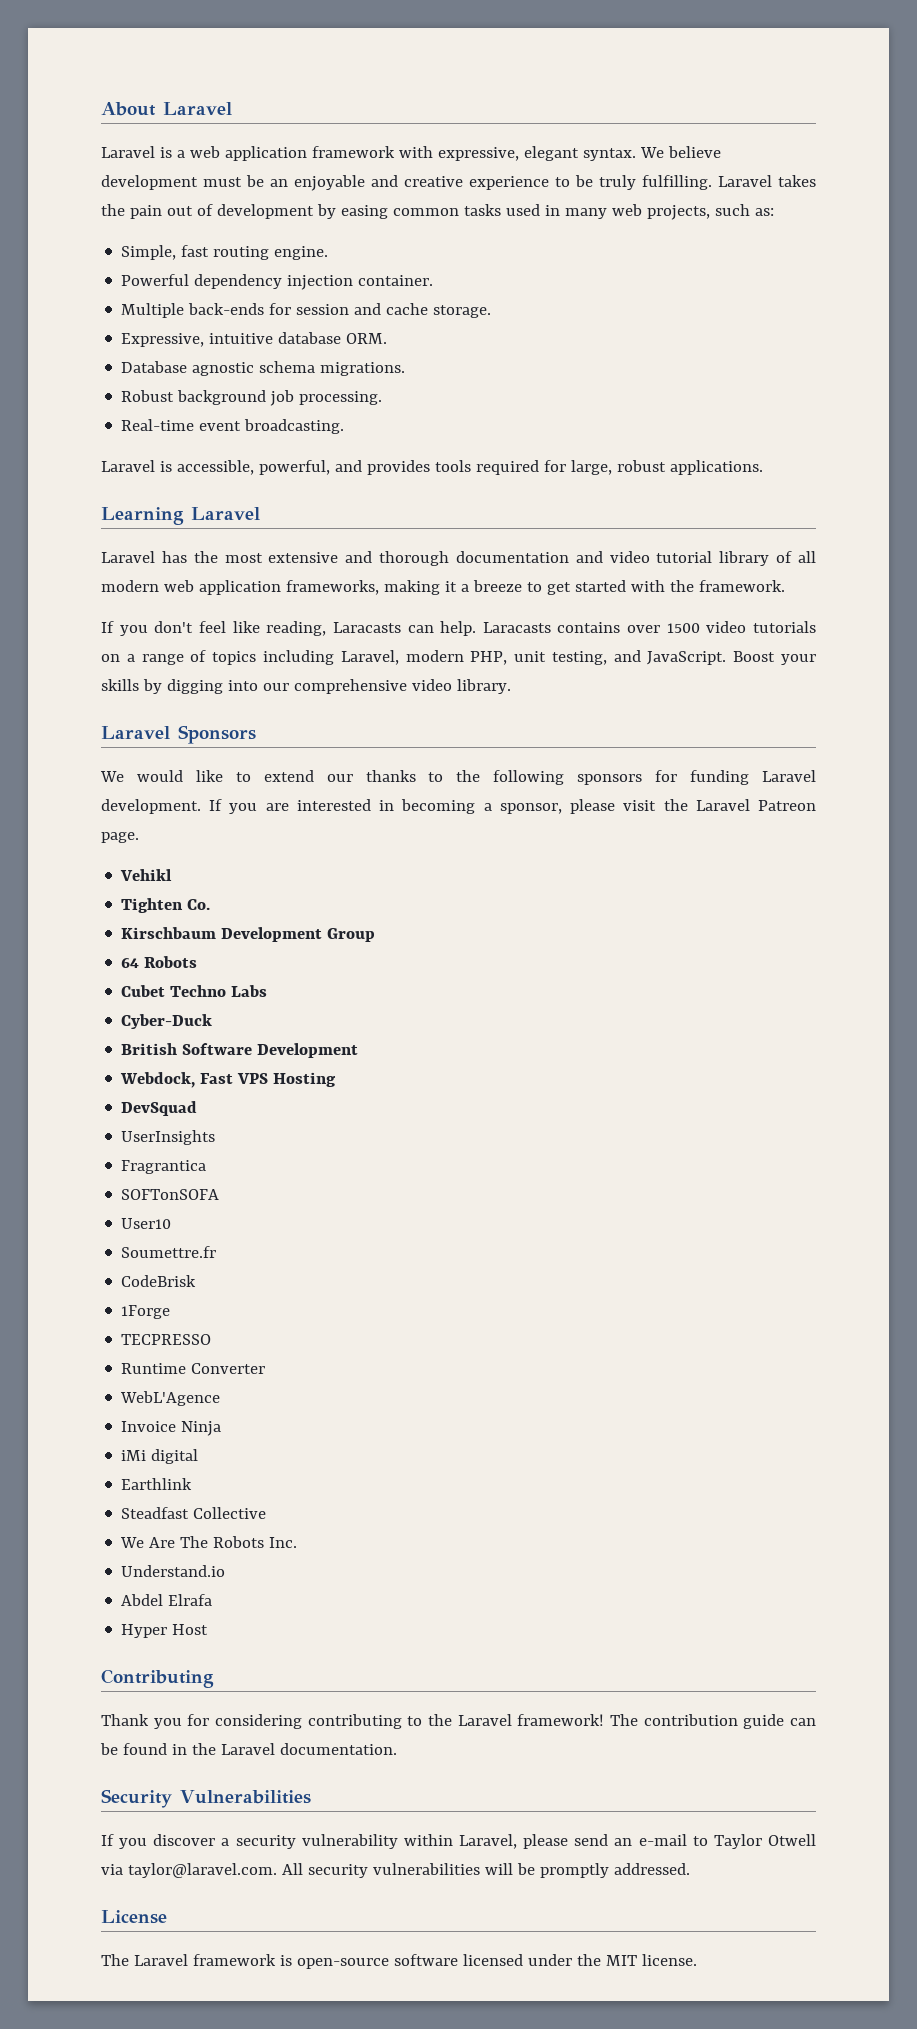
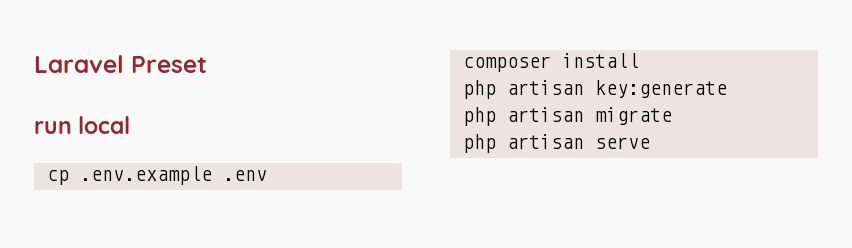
[101,102,232,116] [101,146,721,161] [101,175,816,191] [101,204,774,220] [121,245,329,260] [121,274,434,290] [121,303,492,318] [121,332,388,347] [121,361,406,376] [121,390,383,406] [121,419,345,434] [101,460,763,475] [101,507,260,525] [101,551,816,566] [101,580,785,595] [101,621,816,636] [101,650,817,665] [101,679,511,694] [101,725,256,744] [100,770,816,785] [101,799,817,814] [101,832,139,843] [120,869,173,881] [121,898,211,913] [121,927,376,942] [121,956,198,968] [121,985,268,997] [121,1014,213,1029] [121,1043,359,1058] [120,1072,337,1088] [121,1101,198,1116] [121,1130,216,1145] [121,1160,207,1174] [121,1189,220,1200] [121,1218,172,1229] [121,1246,217,1258] [121,1275,197,1287] [121,1305,171,1319] [121,1334,212,1345] [121,1363,266,1374] [120,1391,221,1406] [121,1421,222,1436] [121,1449,199,1464] [121,1478,193,1490] [121,1507,267,1519] [120,1536,298,1548] [121,1565,226,1577] [121,1594,213,1606] [121,1624,209,1638] [101,1669,214,1688] [101,1714,816,1729] [100,1743,397,1755] [101,1789,311,1808] [101,1834,816,1849] [101,1863,690,1878] [101,1910,167,1924] [101,1954,697,1969] About Laravel // Laravel is a web application framework with expressive, elegant syntax. We believe development must be an enjoyable and creative experience to be truly fulfilling. Laravel takes the pain out of development by easing common tasks used in many web projects, such as: // Simple, fast routing engine. // Powerful dependency injection container. // Multiple back-ends for session and cache storage. // Expressive, intuitive database ORM. // Database agnostic schema migrations. // Robust background job processing. // Real-time event broadcasting. // Laravel is accessible, powerful, and provides tools required for large, robust applications. // Learning Laravel // Laravel has the most extensive and thorough documentation and video tutorial library of all modern web application frameworks, making it a breeze to get started with the framework. // If you don't feel like reading, Laracasts can help. Laracasts contains over 1500 video tutorials on a range of topics including Laravel, modern PHP, unit testing, and JavaScript. Boost your skills by digging into our comprehensive video library. // Laravel Sponsors // We would like to extend our thanks to the following sponsors for funding Laravel development. If you are interested in becoming a sponsor, please visit the Laravel Patreon page. // Vehikl // Tighten Co. // Kirschbaum Development Group // 64 Robots // Cubet Techno Labs // Cyber-Duck // British Software Development // Webdock, Fast VPS Hosting // DevSquad // UserInsights // Fragrantica // SOFTonSOFA // User10 // Soumettre.fr // CodeBrisk // 1Forge // TECPRESSO // Runtime Converter // WebL'Agence // Invoice Ninja // iMi digital // Earthlink // Steadfast Collective // We Are The Robots Inc. // Understand.io // Abdel Elrafa // Hyper Host // Contributing // Thank you for considering contributing to the Laravel framework! The contribution guide can be found in the Laravel documentation. // Security Vulnerabilities // If you discover a security vulnerability within Laravel, please send an e-mail to Taylor Otwell via taylor@laravel.com. All security vulnerabilities will be promptly addressed. // License // The Laravel framework is open-source software licensed under the MIT license. -> [34,55,207,73] [34,116,131,134] [46,166,267,185] [462,53,639,72] [462,80,727,99] [462,107,672,126] [462,134,650,153] Laravel Preset // run local // cp .env.example .env // composer install // php artisan key:generate // php artisan migrate // php artisan serve

